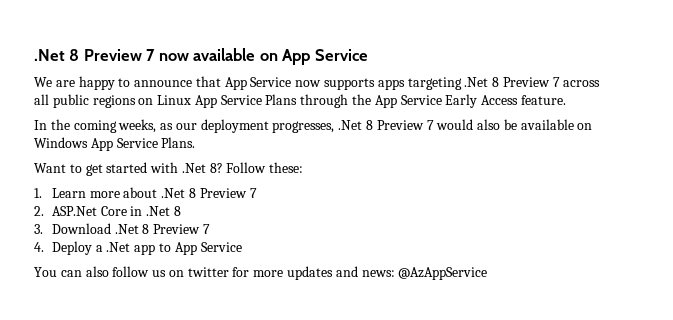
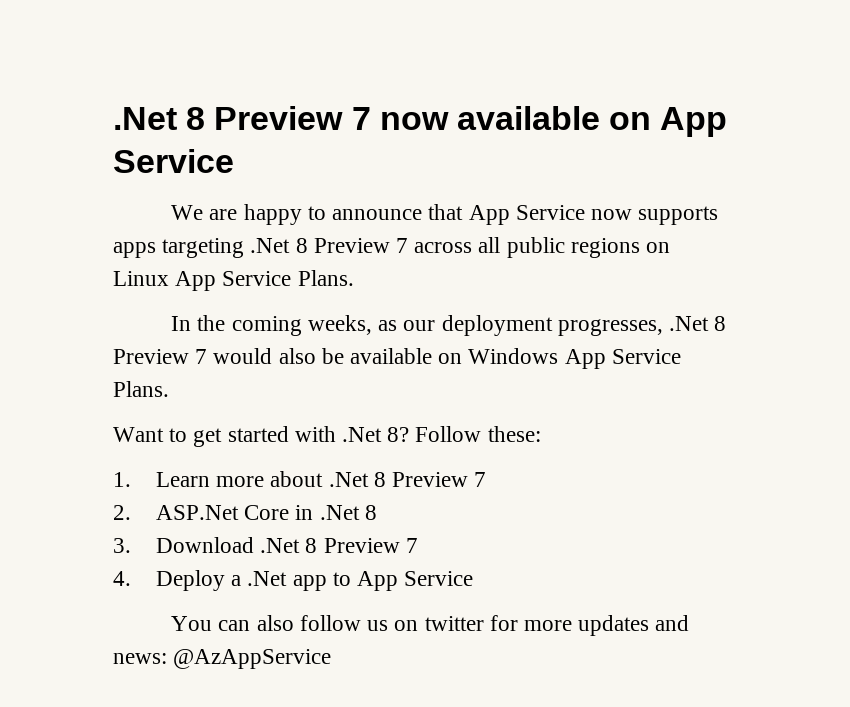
[265,94,566,108] Plans through the App Service Early Access feature. -> [297,270,354,286] Plans.

